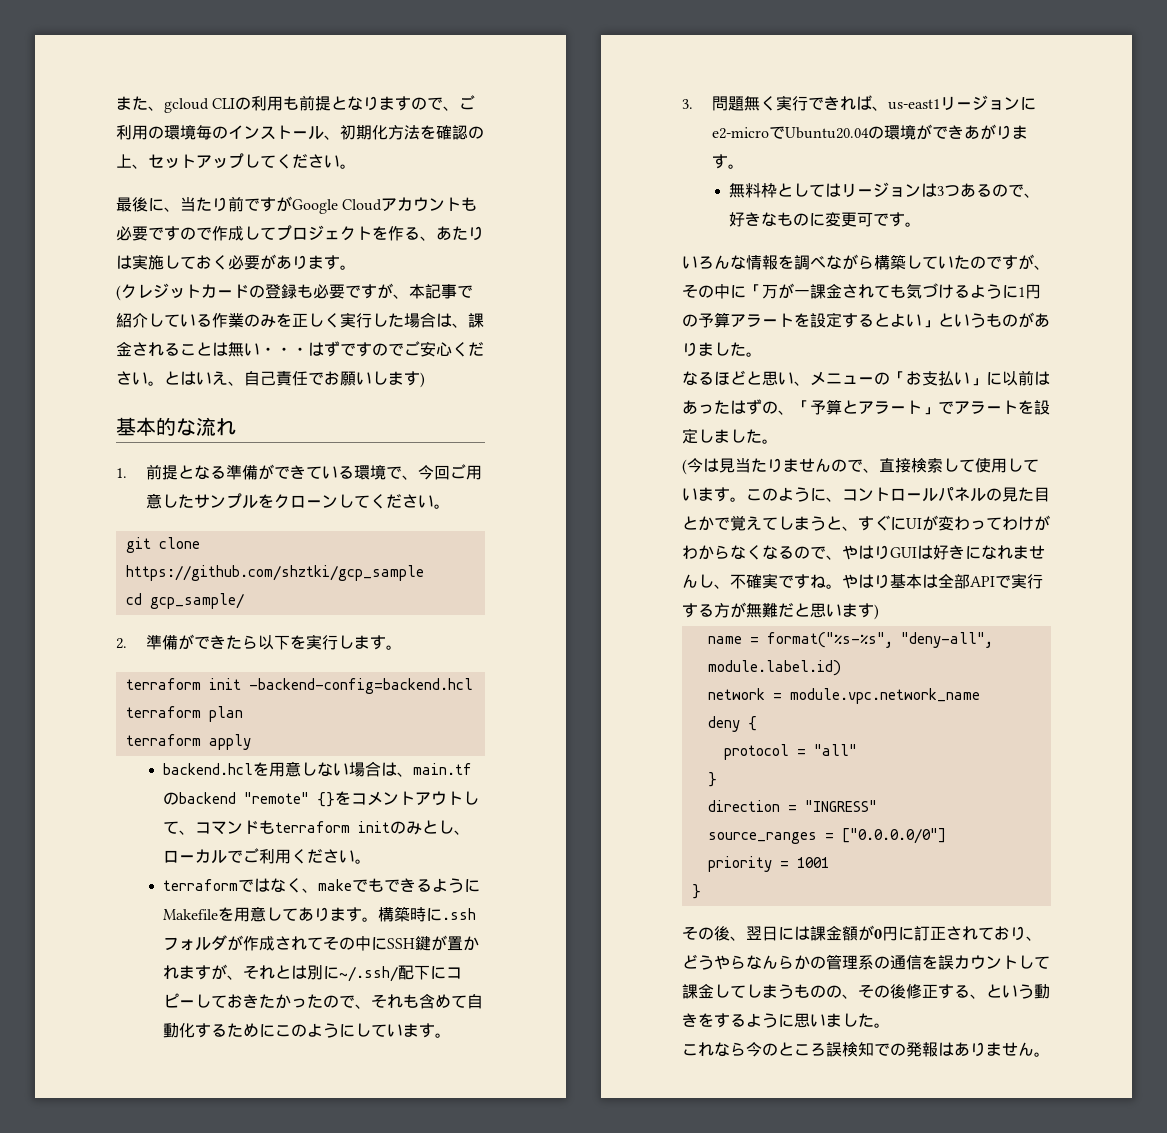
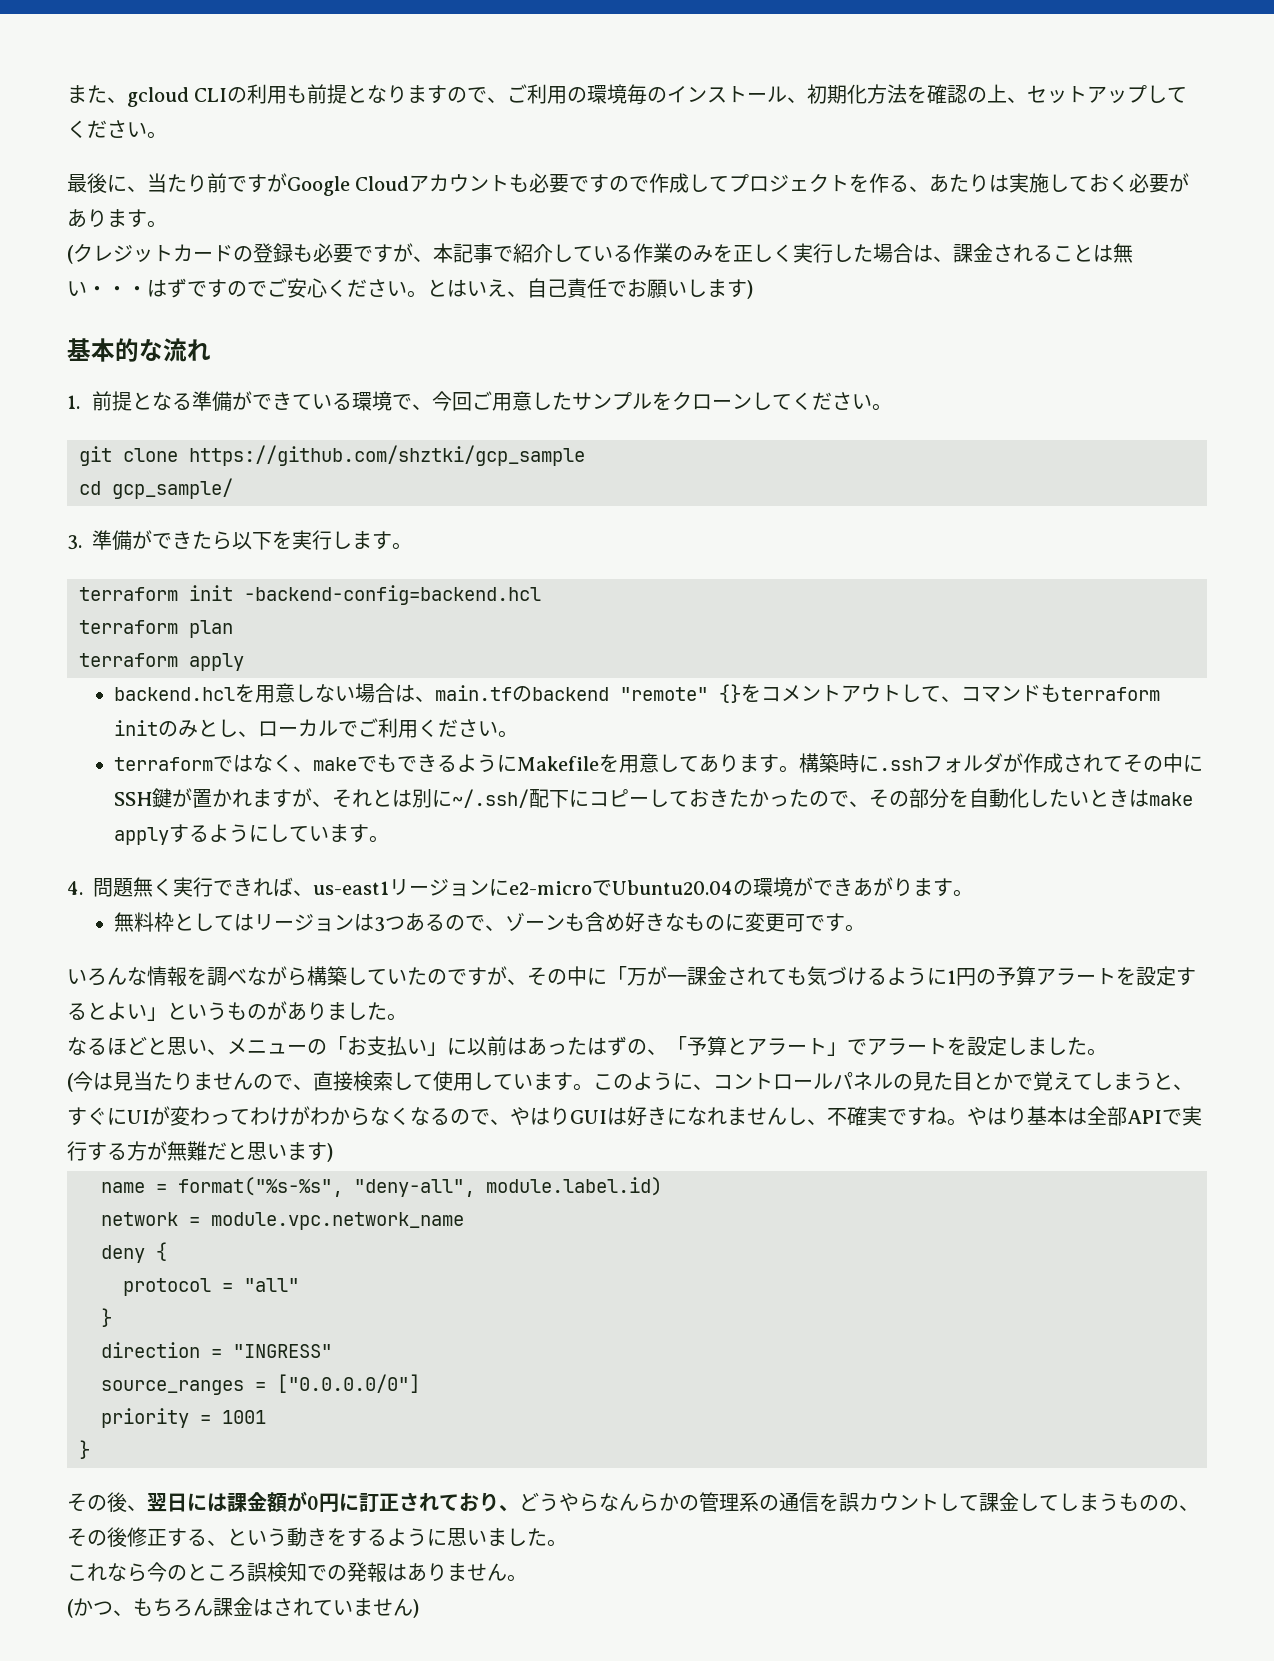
[116,638,127,649] 2. -> [67,535,82,550] 3.
[387,994,484,1009] [163,1023,308,1038] れも含めて自動化するためにこの -> [888,788,1193,808] [113,824,209,845] の部分を自動化したいときはmake applyする
[682,99,693,109] 3. -> [67,881,83,895] 4.
(1041, 195) none -> [504,912,625,932] ゾーンも含め
(1050, 1054) none -> [67,1597,419,1618] // (かつ、もちろん課金はされていません)

